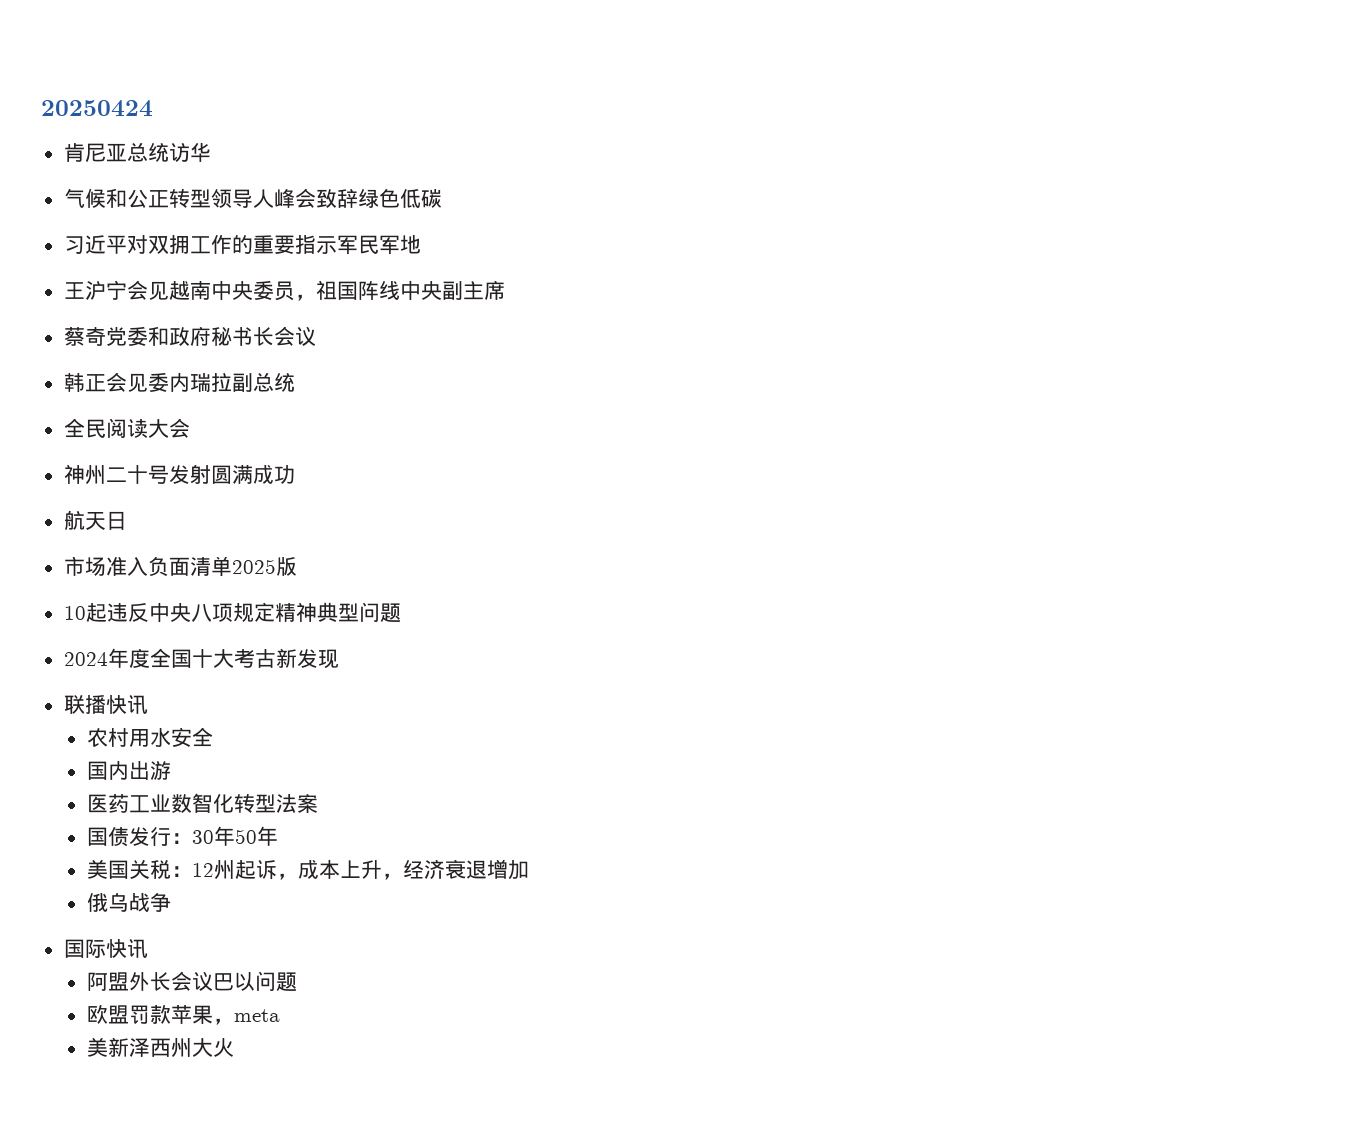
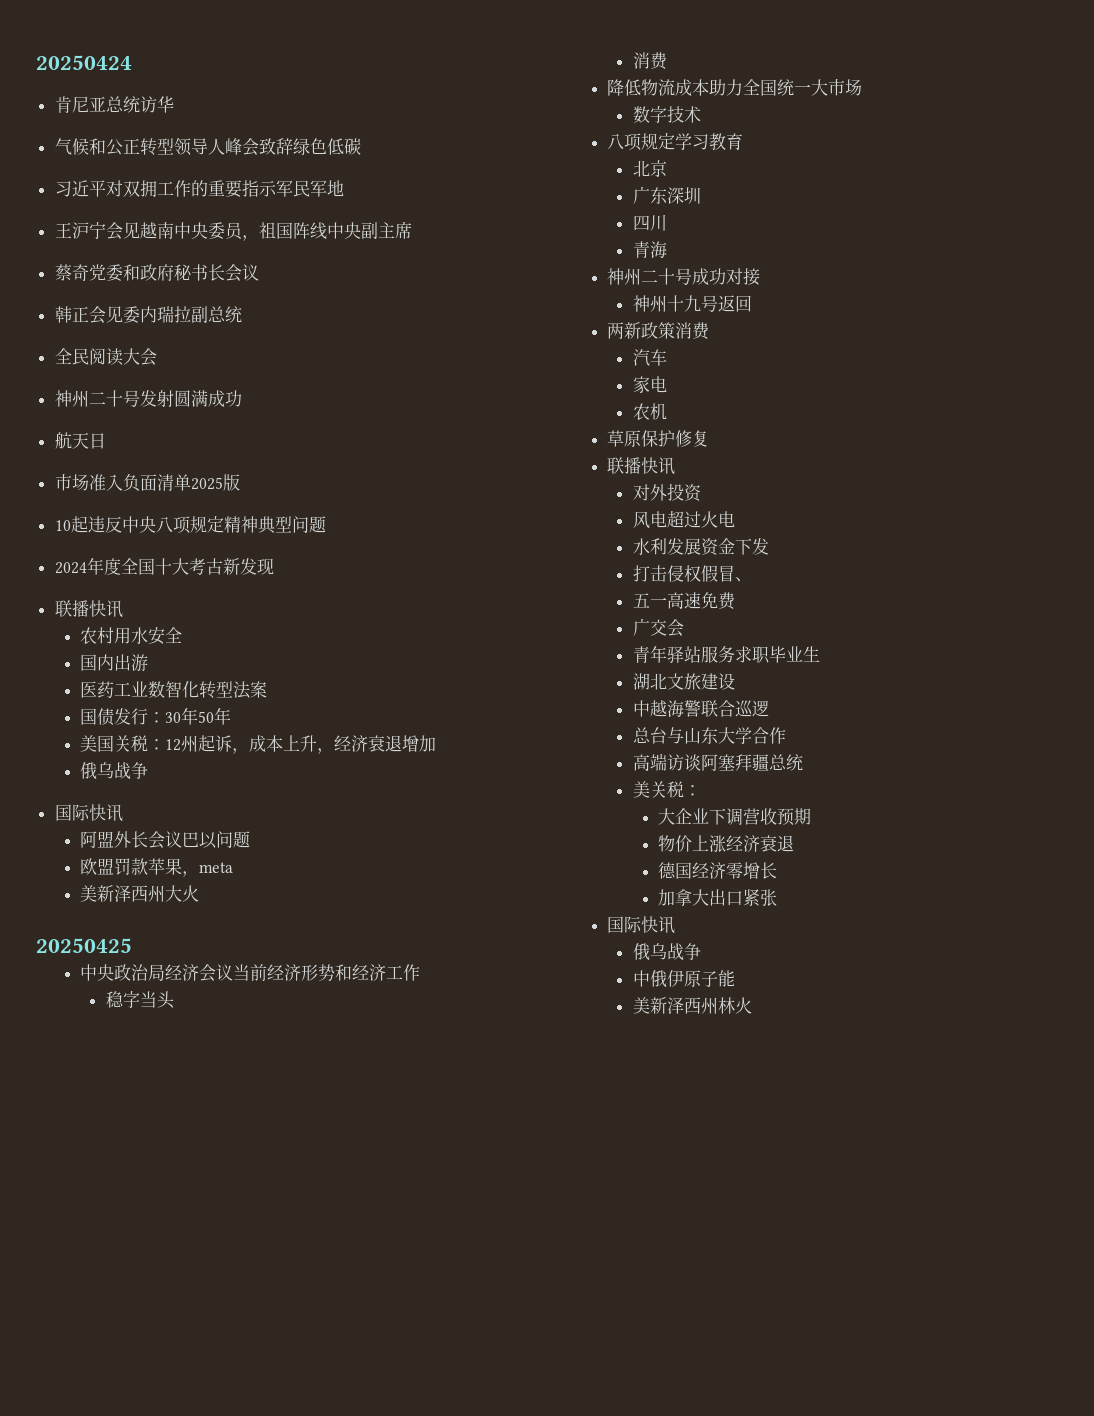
(234, 1047) none -> [36,938,132,953] [80,964,421,982] [105,991,175,1009] [632,52,668,70] [607,79,863,96] [632,106,701,123] [607,133,744,151] [632,160,667,177] [632,186,701,204] [632,214,667,231] [632,241,667,259] [607,268,761,286] [632,295,752,312] [607,322,711,340] [632,349,667,366] [632,376,667,394] [632,403,667,421] [607,430,710,447] [607,457,676,475] [632,483,702,502] [632,510,735,529] [632,538,769,556] [632,565,752,582] [632,592,736,610] [632,618,684,637] [632,645,820,664] [632,673,735,690] [632,700,769,718] [632,727,786,744] [632,753,803,771] [632,781,701,798] [658,808,812,826] [658,835,795,852] [658,862,778,879] [658,889,778,906] [607,916,676,934] [632,943,701,961] [632,970,735,988] [632,997,752,1014] // 20250425 // 中央政治局经济会议当前经济形势和经济工作 // 稳字当头 // 消费 // 降低物流成本助力全国统一大市场 // 数字技术 // 八项规定学习教育 // 北京 // 广东深圳 // 四川 // 青海 // 神州二十号成功对接 // 神州十九号返回 // 两新政策消费 // 汽车 // 家电 // 农机 // 草原保护修复 // 联播快讯 // 对外投资 // 风电超过火电 // 水利发展资金下发 // 打击侵权假冒、 // 五一高速免费 // 广交会 // 青年驿站服务求职毕业生 // 湖北文旅建设 // 中越海警联合巡逻 // 总台与山东大学合作 // 高端访谈阿塞拜疆总统 // 美关税： // 大企业下调营收预期 // 物价上涨经济衰退 // 德国经济零增长 // 加拿大出口紧张 // 国际快讯 // 俄乌战争 // 中俄伊原子能 // 美新泽西州林火

